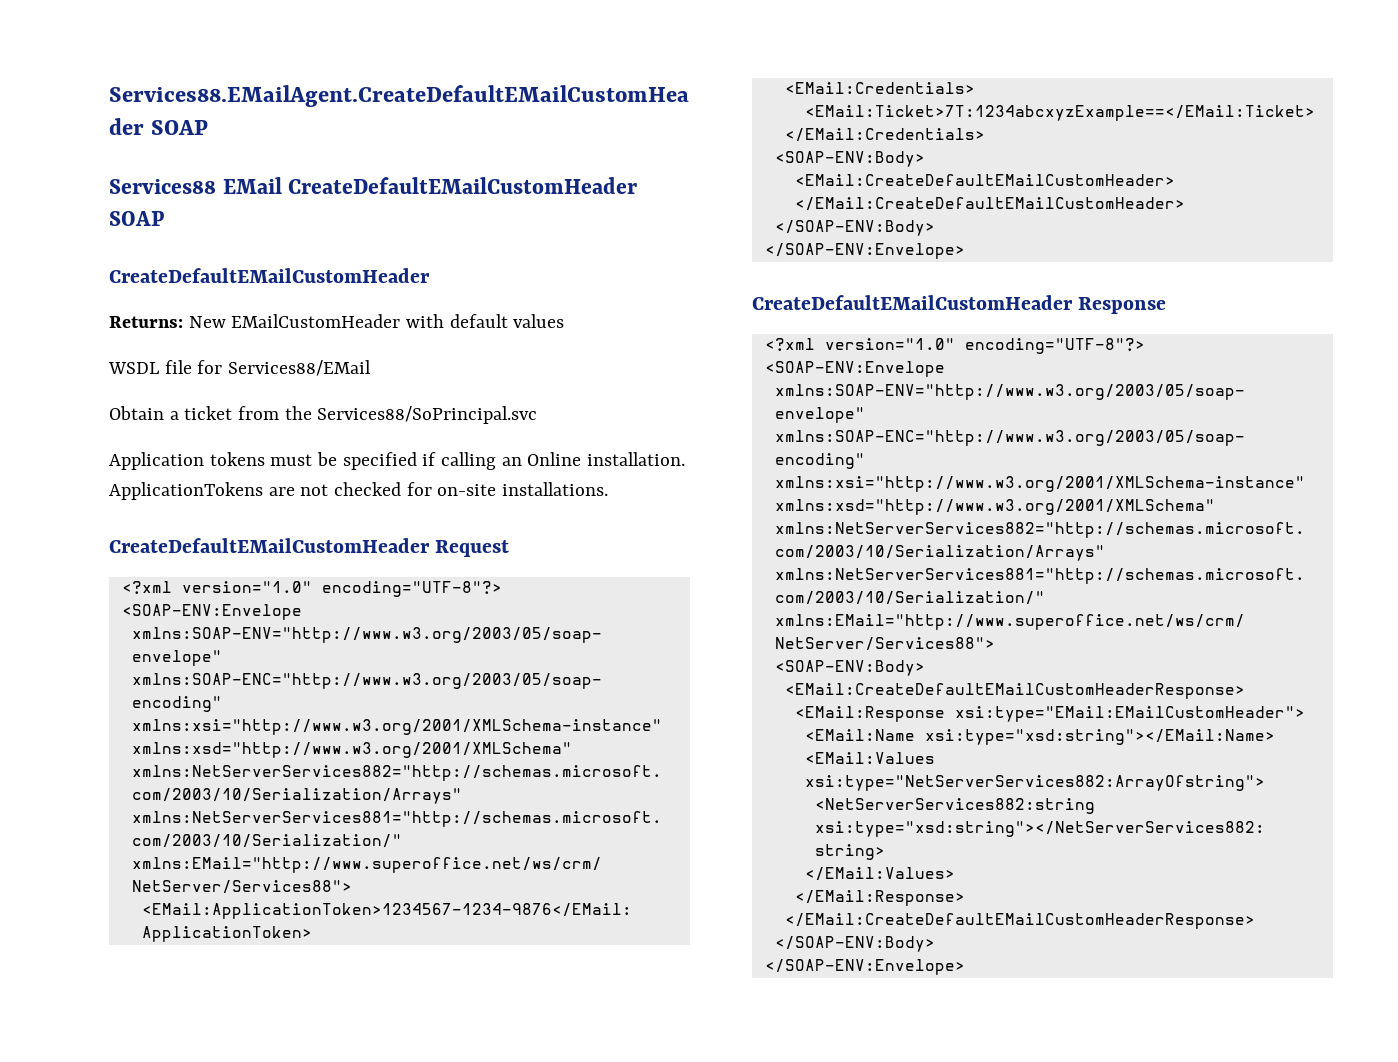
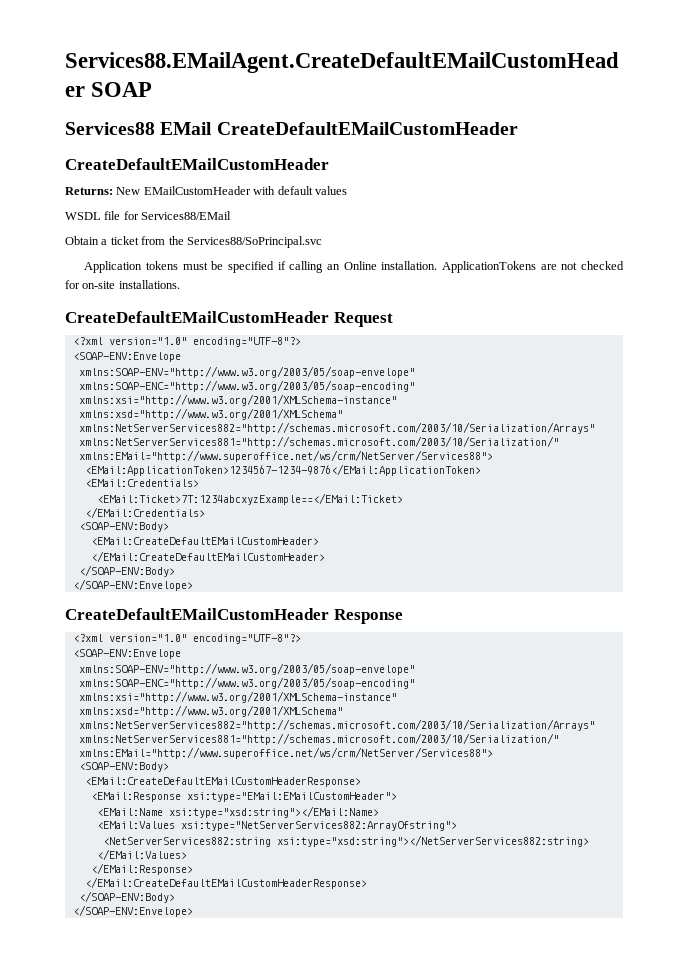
[109,211,164,226] SOAP -> (518, 128) none

